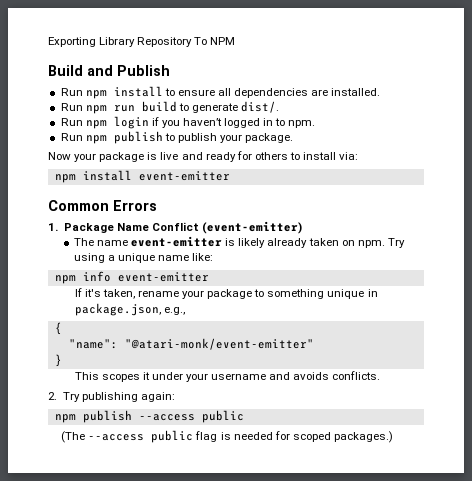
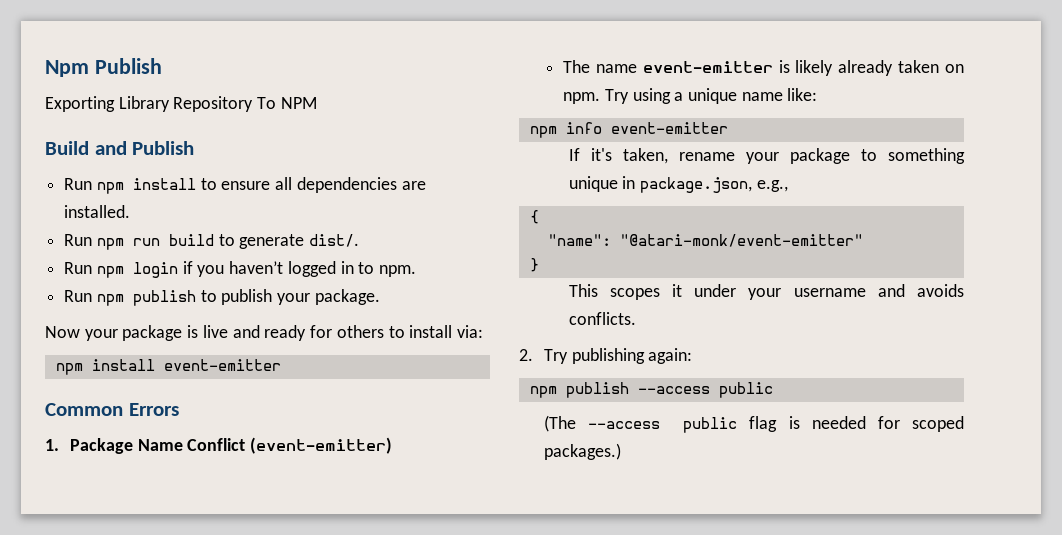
(48, 42) none -> [45,58,162,77] Npm Publish //

